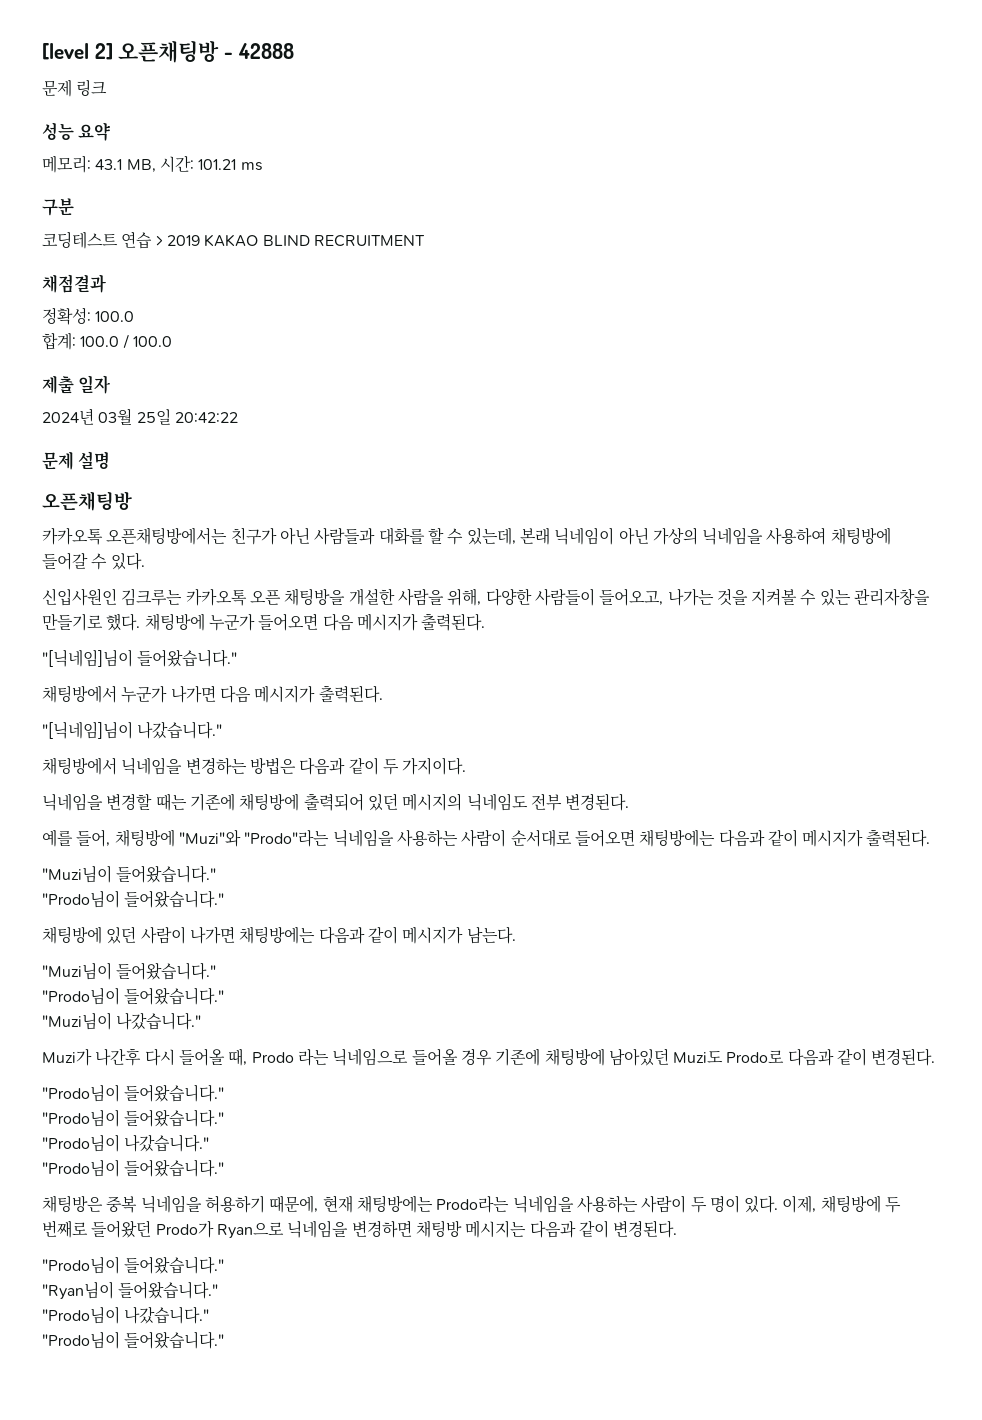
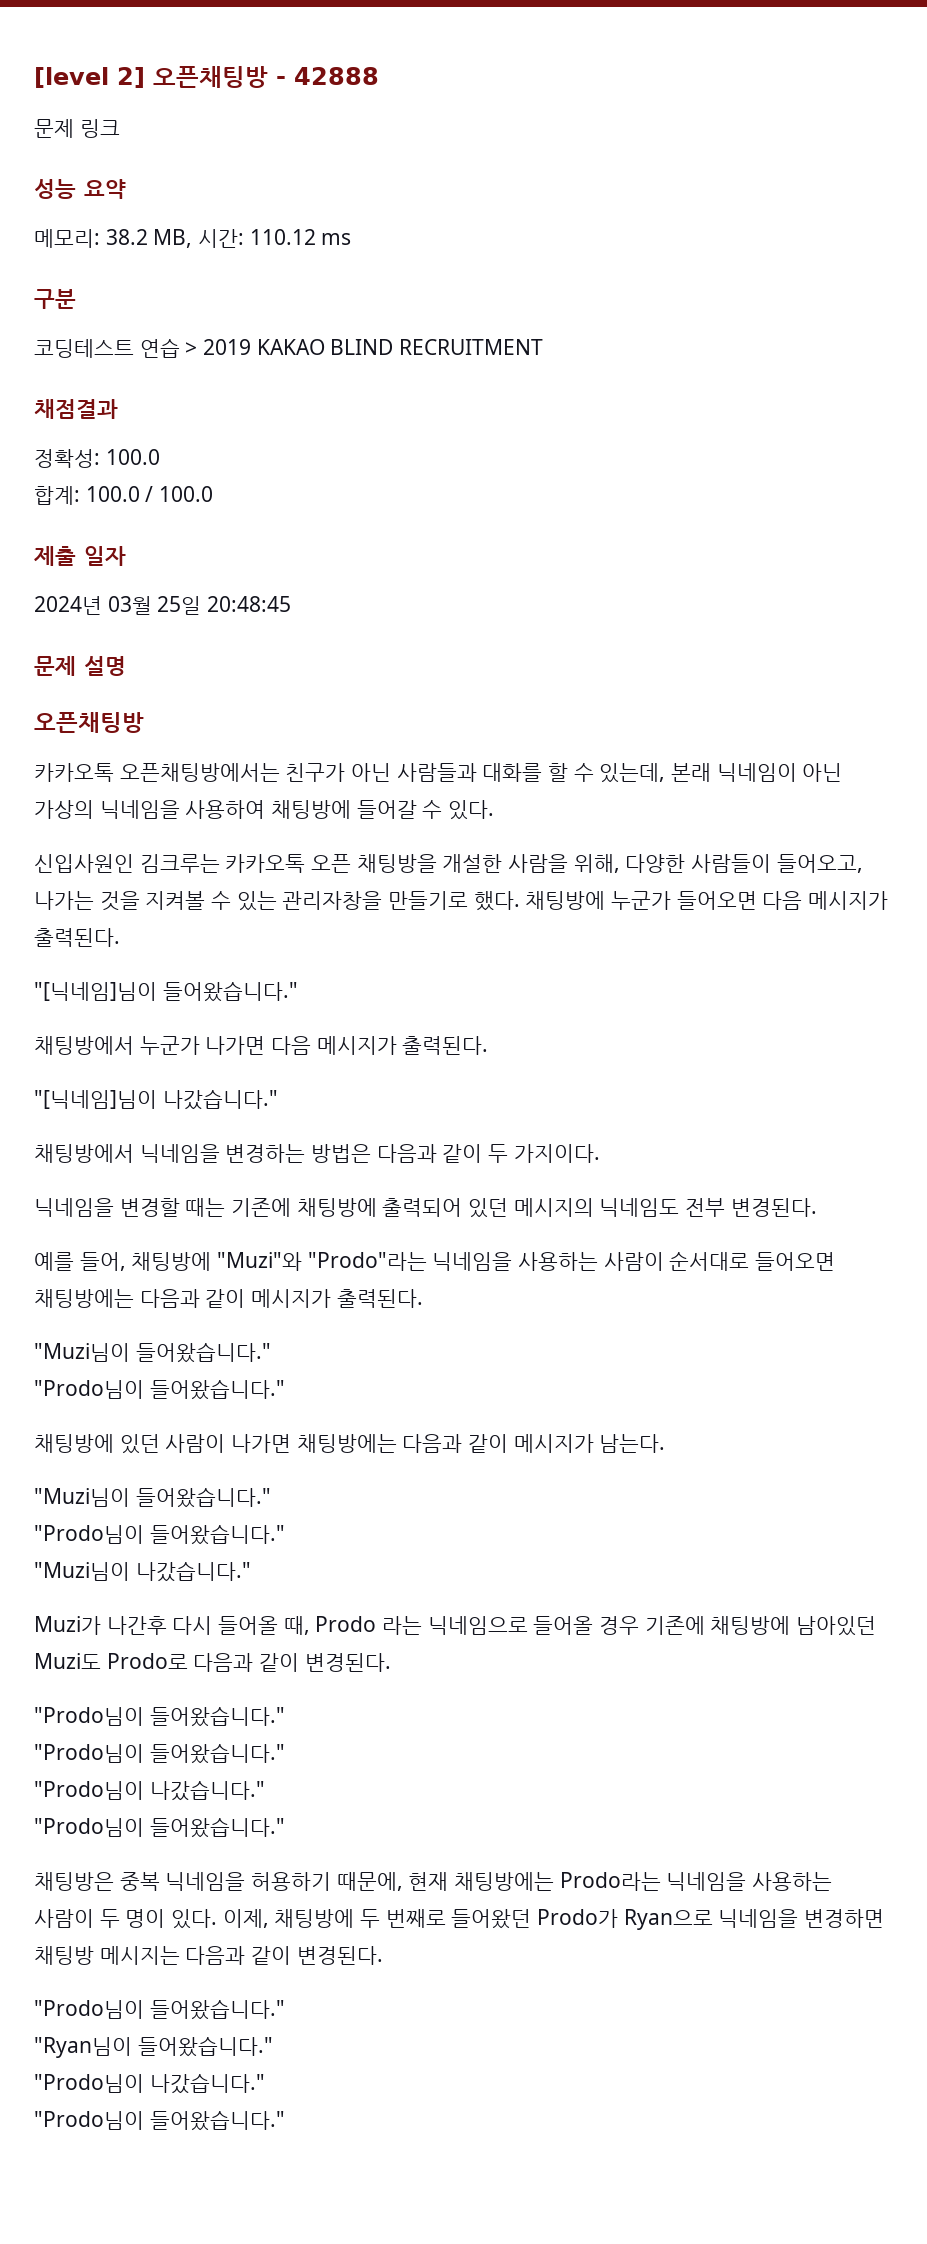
[95,159,123,170] 43.1 -> [105,229,148,245] 38.2
[198,159,237,170] 101.21 -> [249,229,316,245] 110.12
[174,412,238,423] 20:42:22 -> [207,596,292,612] 20:48:45

